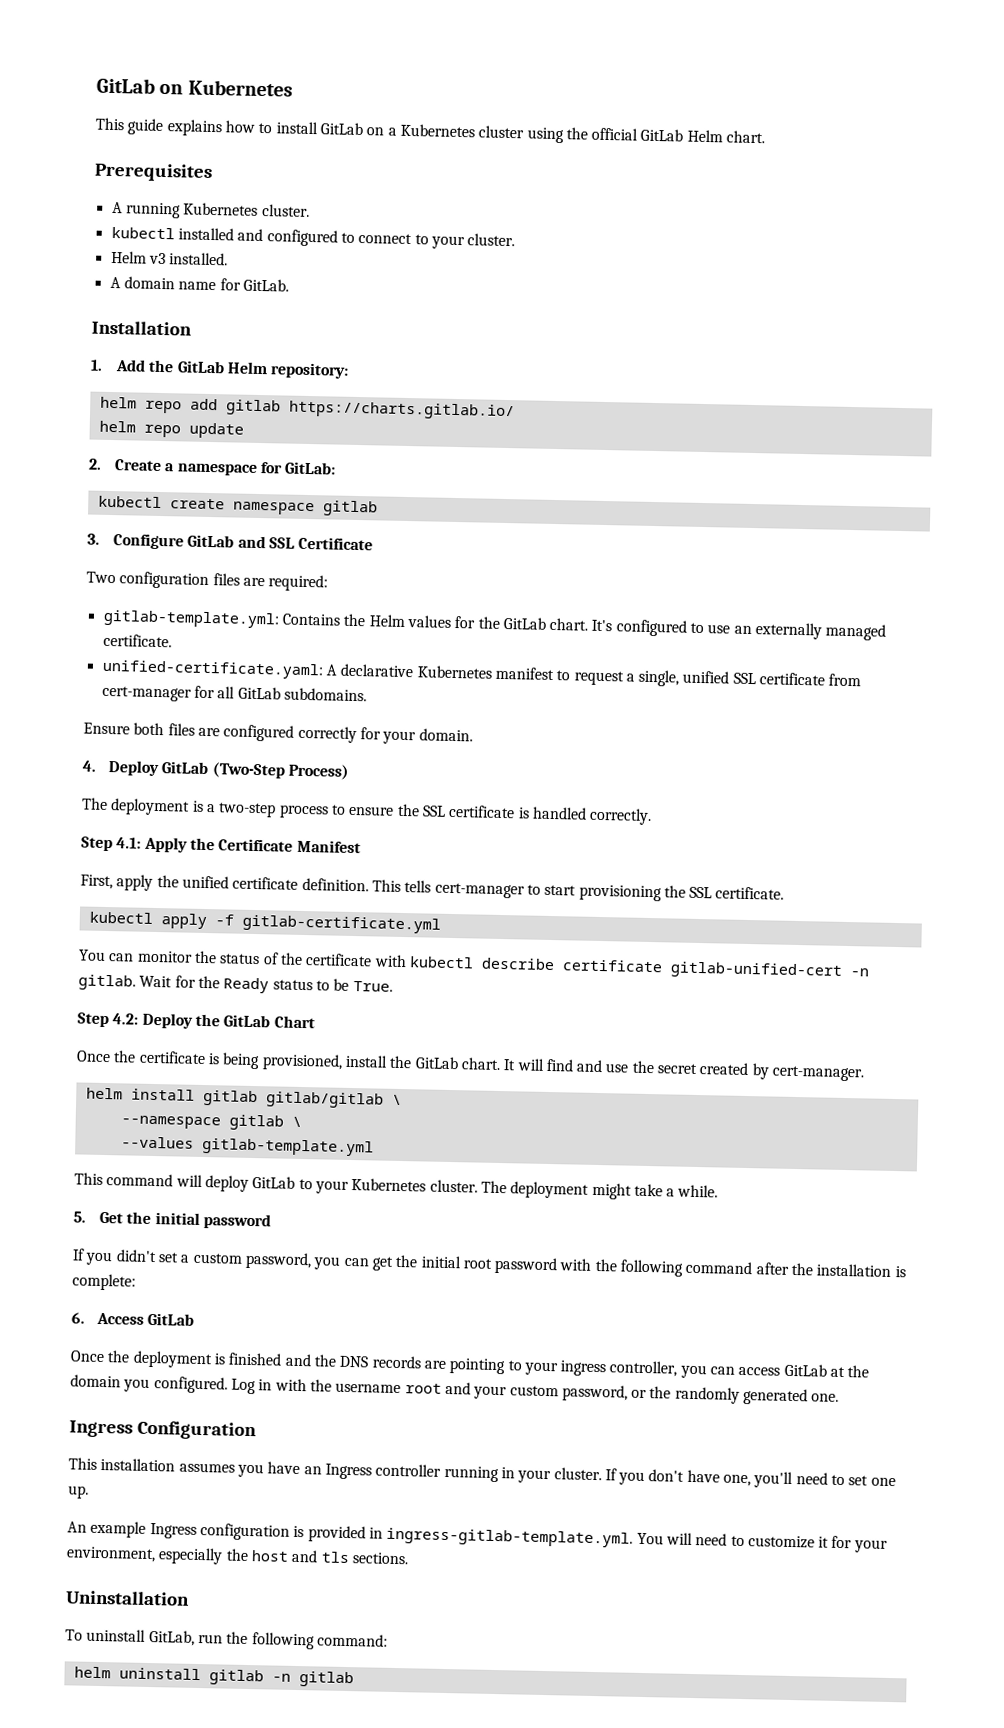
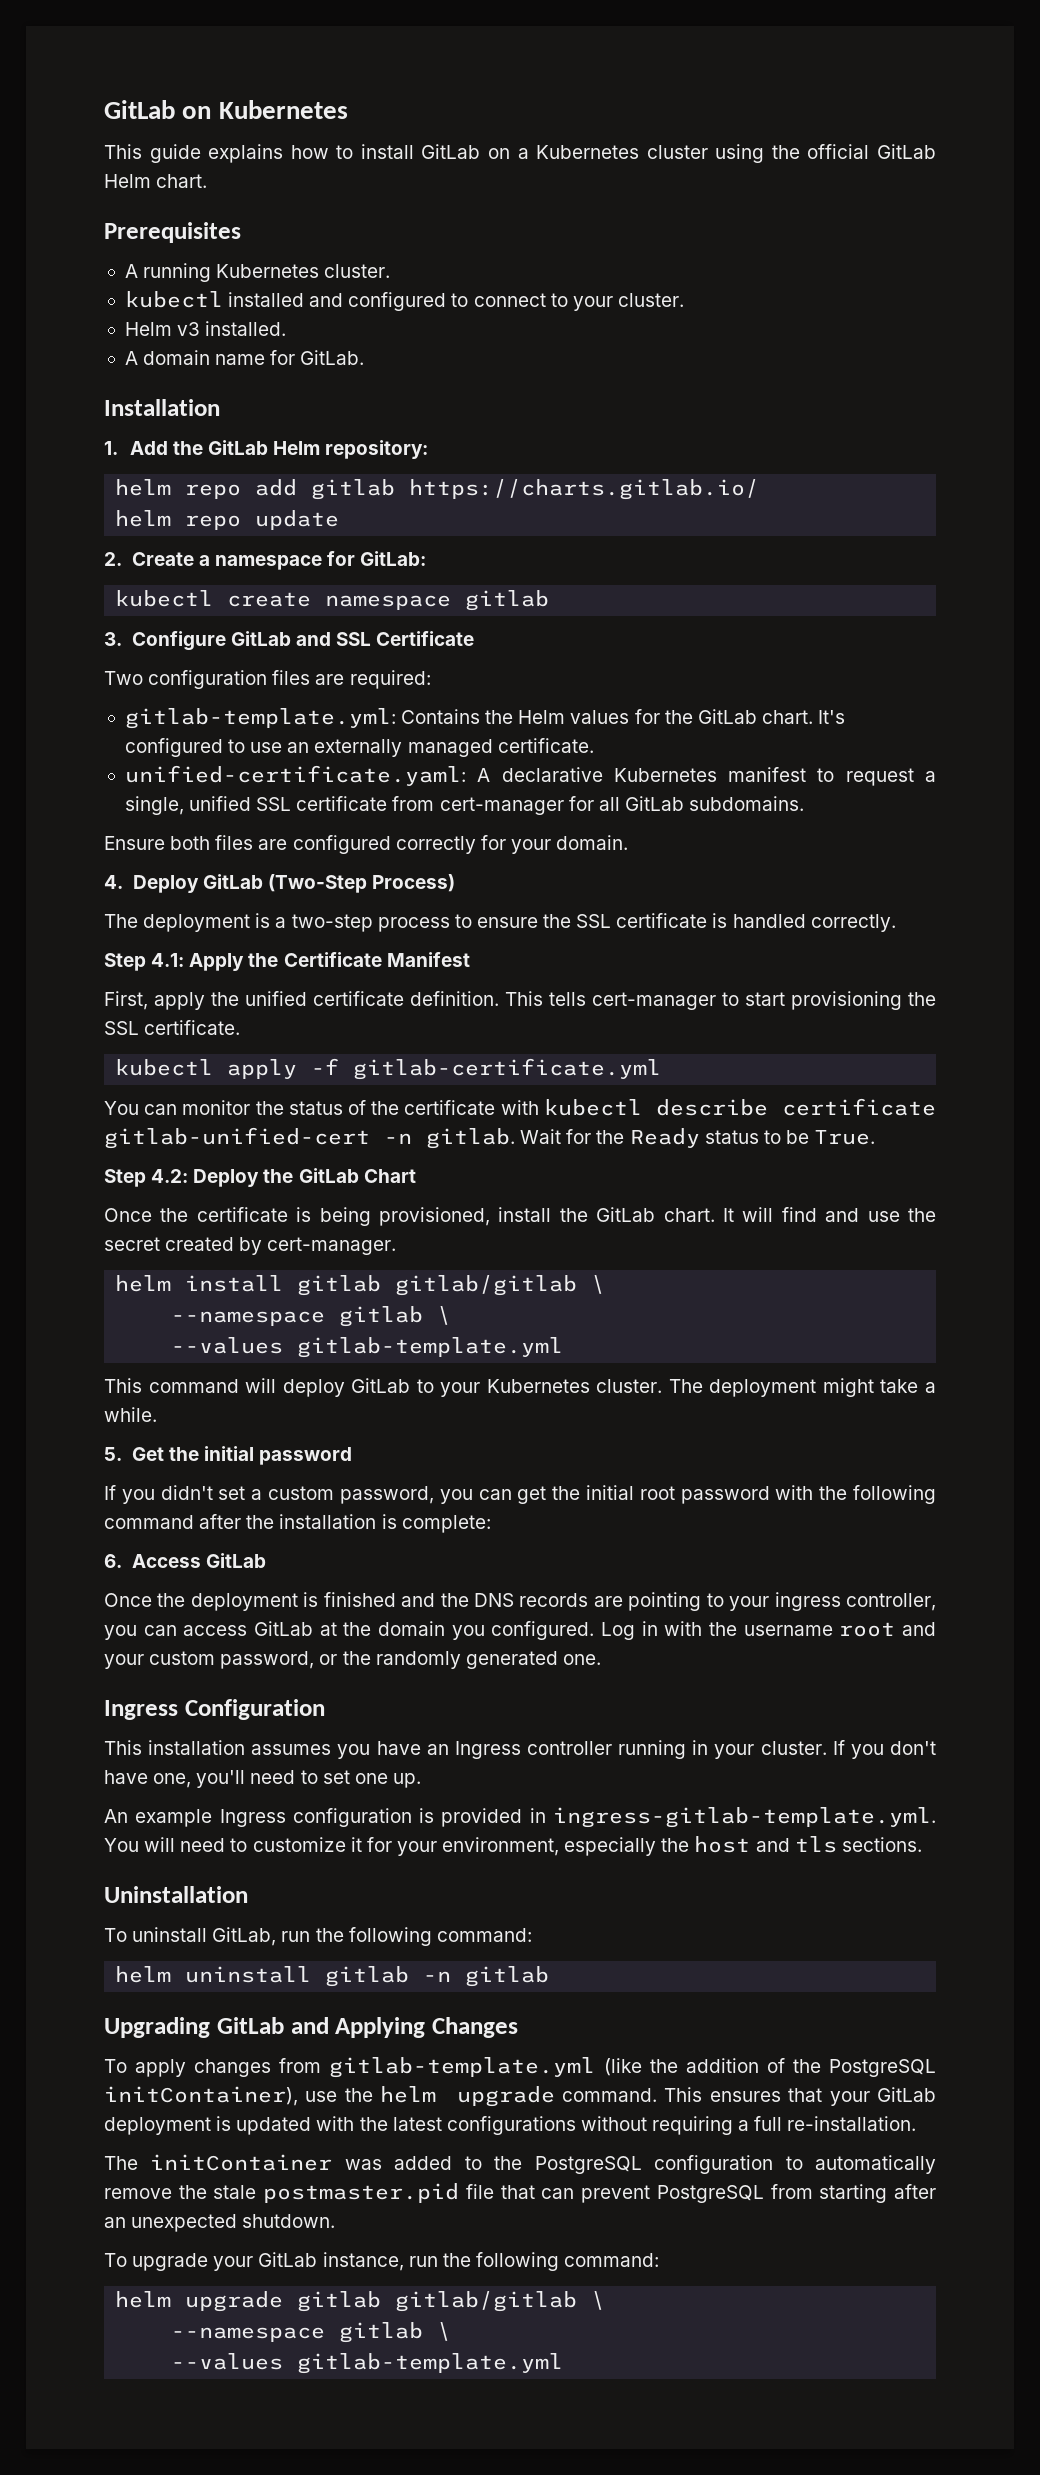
(354, 1679) none -> [104,2017,518,2038] [104,2057,937,2078] [104,2086,937,2107] [104,2116,917,2135] [104,2154,937,2174] [104,2183,937,2203] [104,2214,336,2232] [104,2252,660,2271] [115,2291,606,2312] [171,2322,452,2343] [171,2353,564,2374] // Upgrading GitLab and Applying Changes // To apply changes from gitlab-template.yml (like the addition of the PostgreSQL initContainer), use the helm upgrade command. This ensures that your GitLab deployment is updated with the latest configurations without requiring a full re-installation. // The initContainer was added to the PostgreSQL configuration to automatically remove the stale postmaster.pid file that can prevent PostgreSQL from starting after an unexpected shutdown. // To upgrade your GitLab instance, run the following command: // helm upgrade gitlab gitlab/gitlab \ // --namespace gitlab \ // --values gitlab-template.yml

